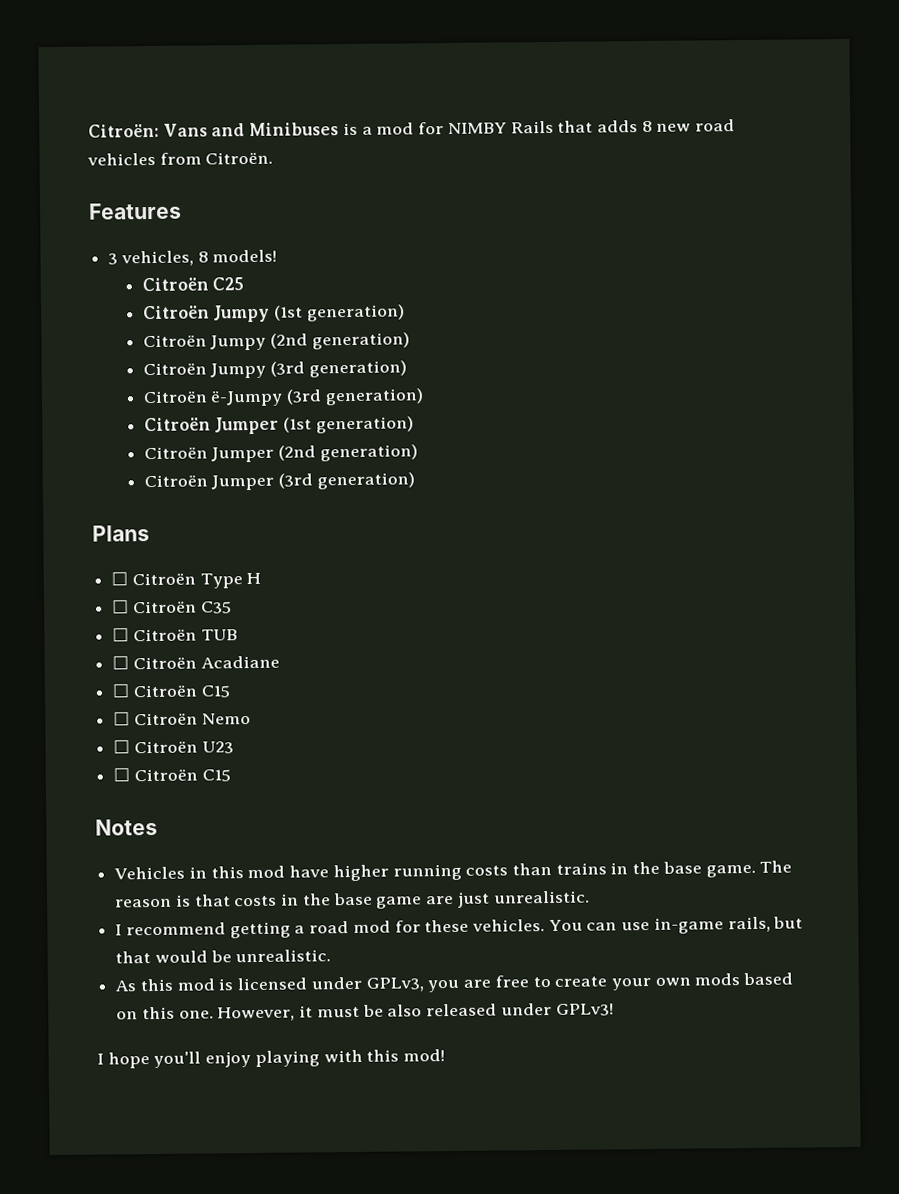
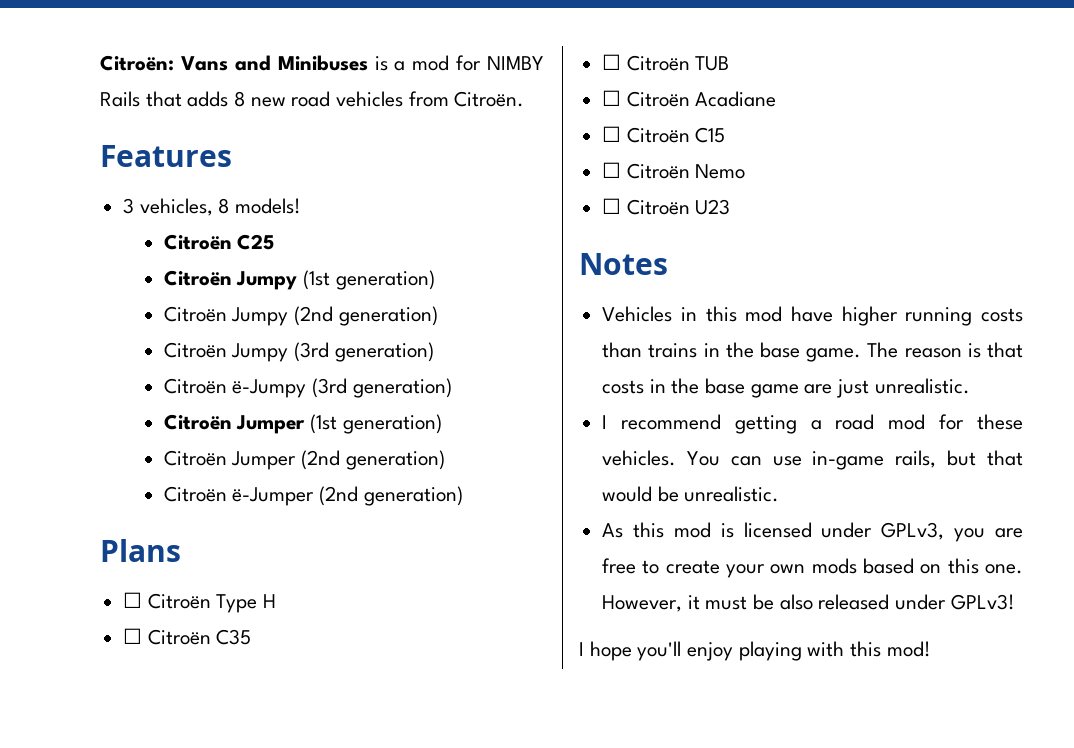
[211,473,314,491] Jumper (3rd -> [232,486,359,506] ë-Jumper (2nd
[113,767,231,782] // ☐ Citroën C15 -> (731, 207) none

